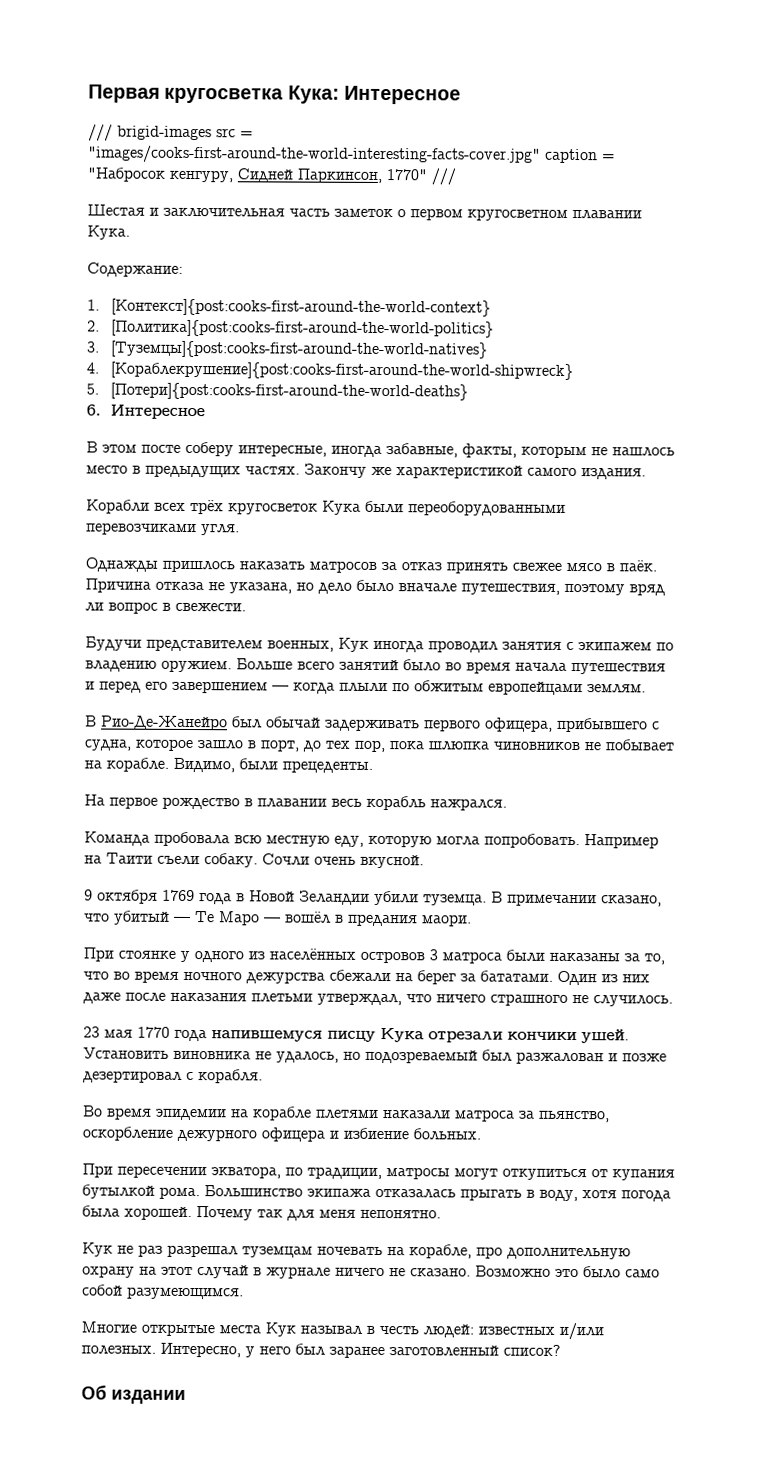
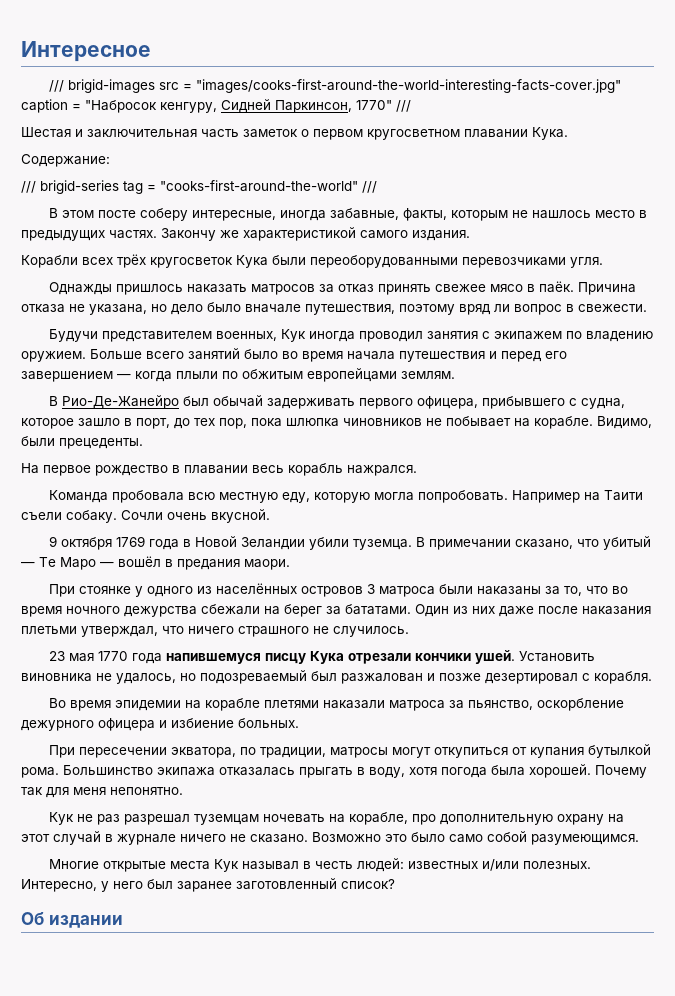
[88,84,340,104] Первая кругосветка Кука: -> (21, 51) none
[87,298,491,317] [87,319,494,338] [87,340,488,359] [86,361,573,380] [86,382,468,401] [86,404,205,420] 1. [Контекст]{post:cooks-first-around-the-world-context} // 2. [Политика]{post:cooks-first-around-the-world-politics} // 3. [Туземцы]{post:cooks-first-around-the-world-natives} // 4. [Кораблекрушение]{post:cooks-first-around-the-world-shipwreck} // 5. [Потери]{post:cooks-first-around-the-world-deaths} // 6. Интересное -> [21,180,377,194] /// brigid-series tag = "cooks-first-around-the-world" ///

